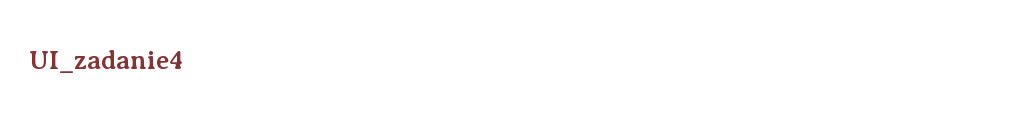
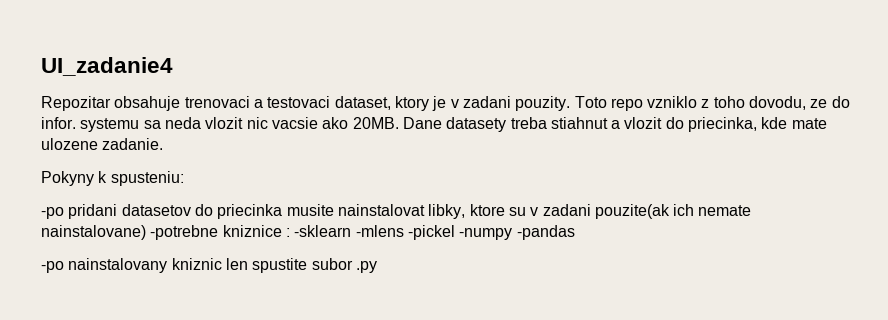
(183, 61) none -> [41,96,850,111] [41,117,827,132] [41,138,164,150] [41,171,184,186] [41,204,752,219] [41,225,575,240] [41,258,377,273] // Repozitar obsahuje trenovaci a testovaci dataset, ktory je v zadani pouzity. Toto repo vzniklo z toho dovodu, ze do infor. systemu sa neda vlozit nic vacsie ako 20MB. Dane datasety treba stiahnut a vlozit do priecinka, kde mate ulozene zadanie. // Pokyny k spusteniu: // -po pridani datasetov do priecinka musite nainstalovat libky, ktore su v zadani pouzite(ak ich nemate nainstalovane) -potrebne kniznice : -sklearn -mlens -pickel -numpy -pandas // -po nainstalovany kniznic len spustite subor .py

